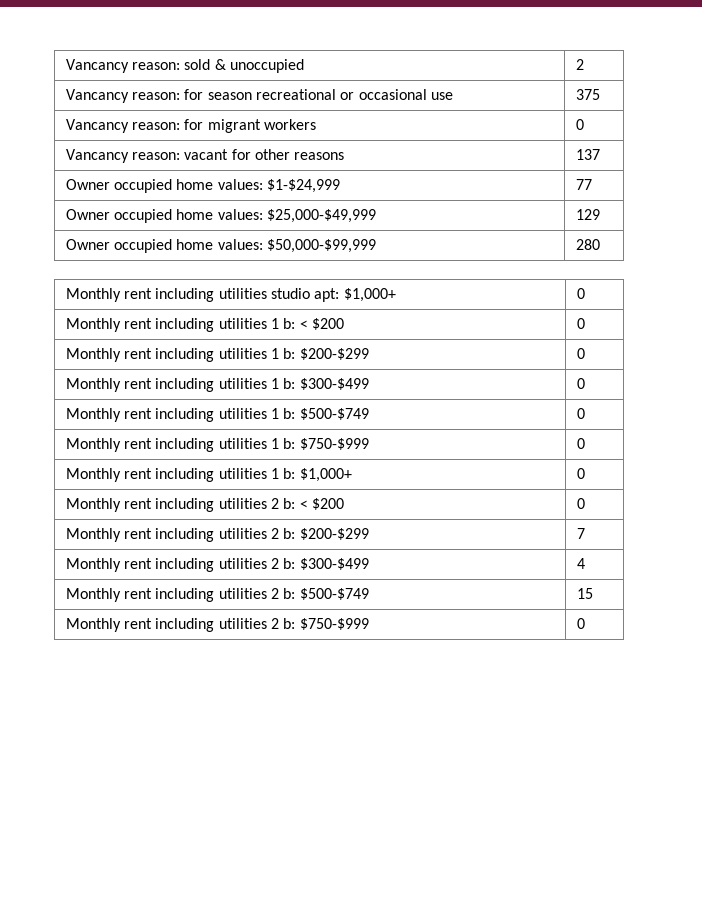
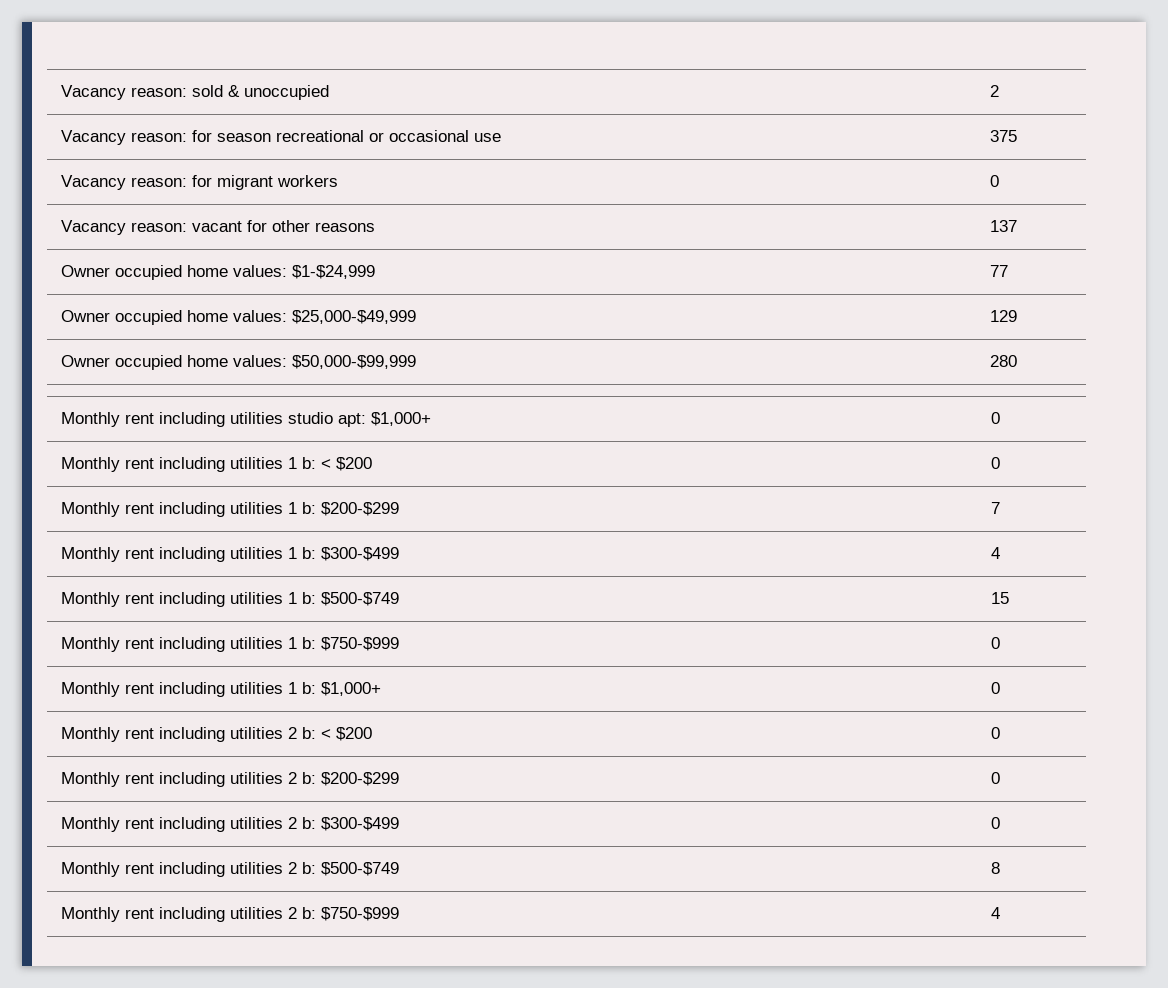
[65,59,129,73] Vancancy -> [60,85,126,100] Vacancy
[65,89,129,103] Vancancy -> [60,130,126,145] Vacancy
[65,119,129,133] Vancancy -> [60,175,126,190] Vacancy
[65,149,129,163] Vancancy -> [60,220,126,235] Vacancy
[576,348,585,359] 0 -> [990,502,1000,514] 7
[576,378,585,389] 0 -> [990,547,1000,559] 4
[576,408,585,419] 0 -> [990,592,1009,604] 15
[576,528,585,539] 7 -> [990,772,1000,784] 0
[576,558,585,569] 4 -> [990,817,1000,829] 0
[576,588,593,599] 15 -> [990,862,1000,874] 8
[576,618,585,629] 0 -> [990,907,1000,919] 4

